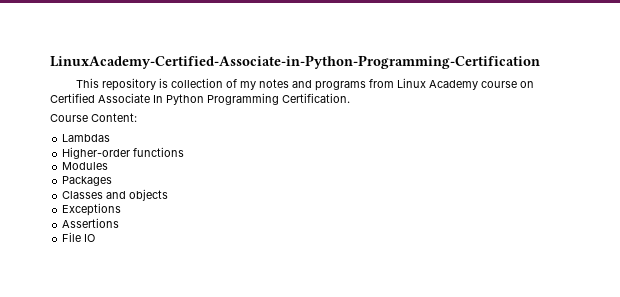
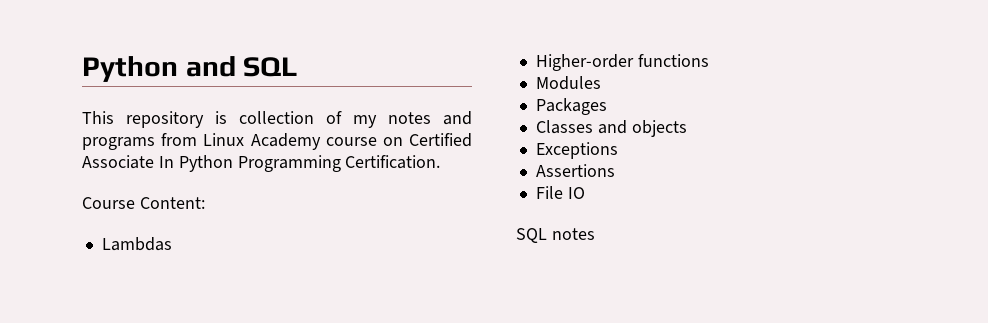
[50,55,540,69] LinuxAcademy-Certified-Associate-in-Python-Programming-Certification -> [82,56,299,82] Python and SQL
(96, 238) none -> [516,228,595,243] // SQL notes

